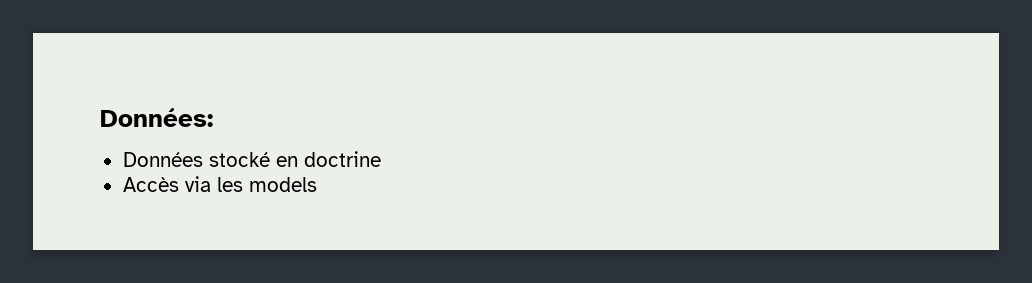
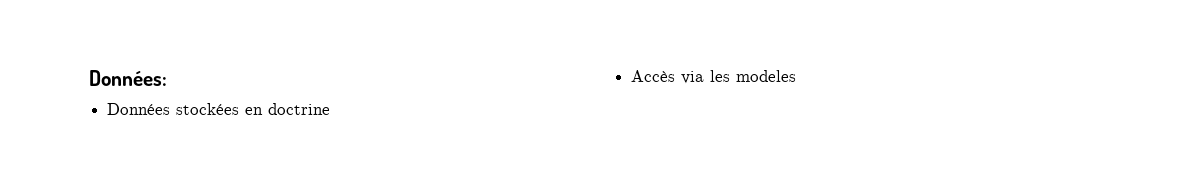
[208,152,270,167] stocké -> [176,103,240,115] stockées
[248,177,317,192] models -> [736,70,797,82] modeles

